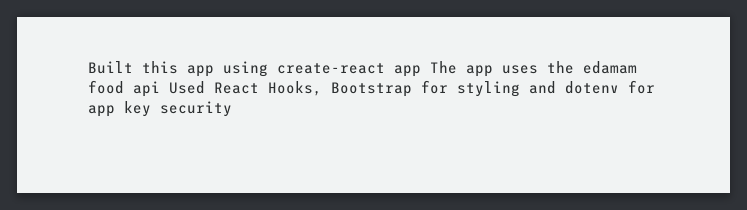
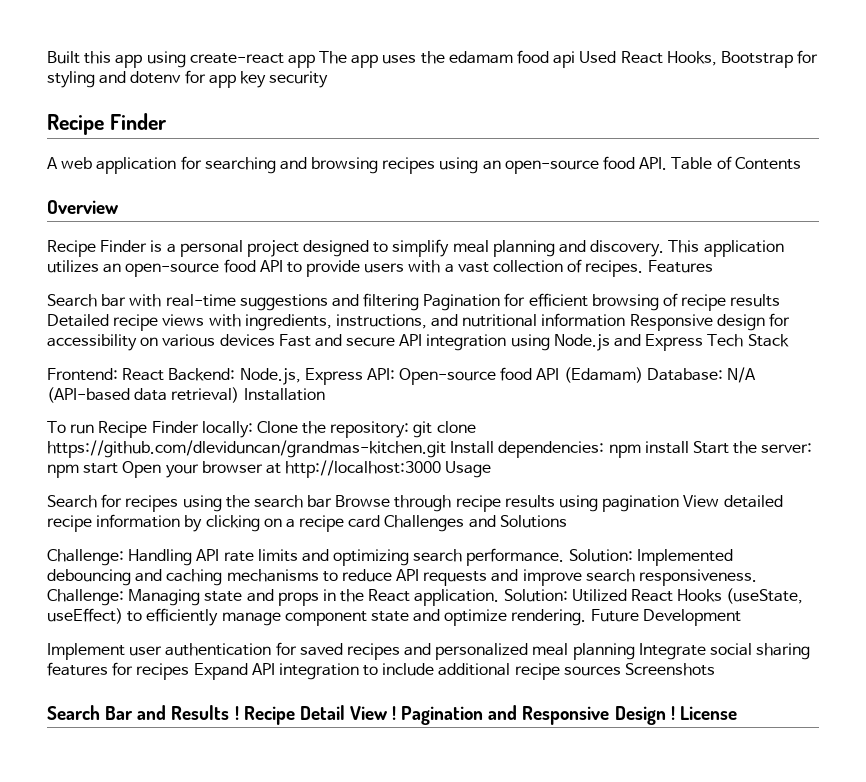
(232, 109) none -> [47,113,166,135] [47,156,801,174] [47,200,119,214] [47,239,784,257] [47,259,713,277] [47,293,781,311] [47,313,791,331] [47,334,789,351] [47,367,757,385] [47,387,325,403] [47,421,476,438] [47,440,813,458] [47,460,492,478] [47,494,783,512] [47,514,567,532] [47,548,733,566] [47,569,758,586] [47,588,804,606] [47,608,741,626] [47,642,811,660] [47,662,716,680] [47,705,737,725] // Recipe Finder // A web application for searching and browsing recipes using an open-source food API. Table of Contents // Overview // Recipe Finder is a personal project designed to simplify meal planning and discovery. This application utilizes an open-source food API to provide users with a vast collection of recipes. Features // Search bar with real-time suggestions and filtering Pagination for efficient browsing of recipe results Detailed recipe views with ingredients, instructions, and nutritional information Responsive design for accessibility on various devices Fast and secure API integration using Node.js and Express Tech Stack // Frontend: React Backend: Node.js, Express API: Open-source food API (Edamam) Database: N/A (API-based data retrieval) Installation // To run Recipe Finder locally: Clone the repository: git clone https://github.com/dleviduncan/grandmas-kitchen.git Install dependencies: npm install Start the server: npm start Open your browser at http://localhost:3000 Usage // Search for recipes using the search bar Browse through recipe results using pagination View detailed recipe information by clicking on a recipe card Challenges and Solutions // Challenge: Handling API rate limits and optimizing search performance. Solution: Implemented debouncing and caching mechanisms to reduce API requests and improve search responsiveness. Challenge: Managing state and props in the React application. Solution: Utilized React Hooks (useState, useEffect) to efficiently manage component state and optimize rendering. Future Development // Implement user authentication for saved recipes and personalized meal planning Integrate social sharing features for recipes Expand API integration to include additional recipe sources Screenshots // Search Bar and Results ! Recipe Detail View ! Pagination and Responsive Design ! License

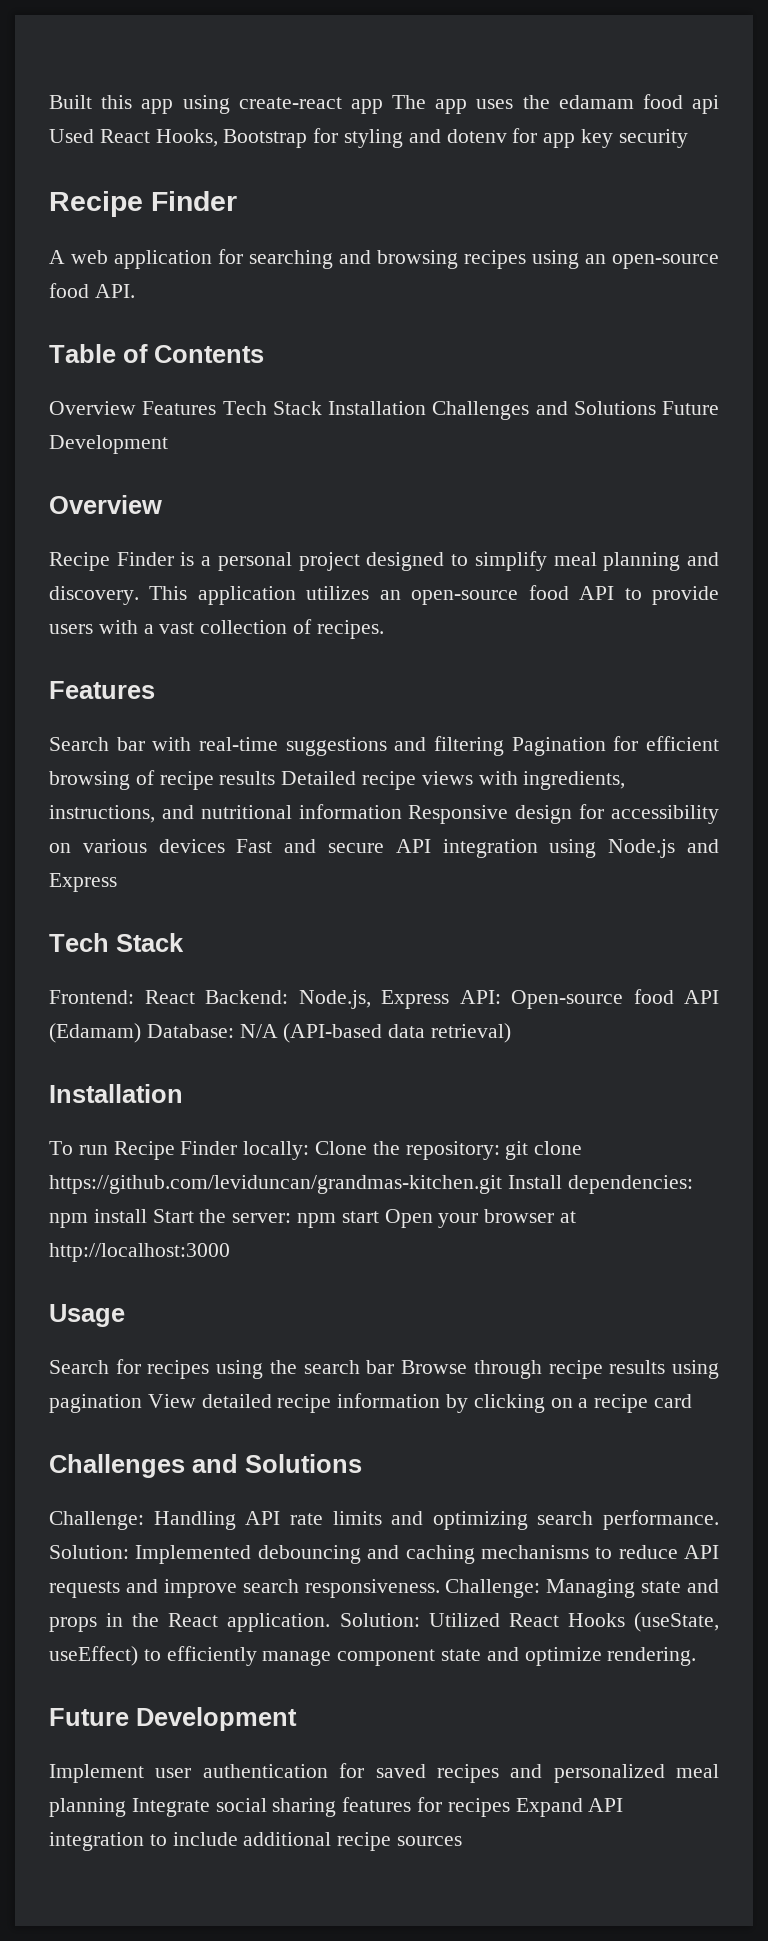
(668, 163) none -> (135, 291) //
(801, 163) none -> [49,401,719,420] [49,435,168,454] // Overview Features Tech Stack Installation Challenges and Solutions Future Development
(644, 268) none -> (384, 629) //
(704, 342) none -> (117, 882) //
(240, 395) none -> (512, 1033) //
[47,440,446,458] https://github.com/dleviduncan/grandmas-kitchen.git -> [49,1175,502,1194] https://github.com/leviduncan/grandmas-kitchen.git
(442, 469) none -> (230, 1252) //
(381, 521) none -> (693, 1401) //
(587, 617) none -> (697, 1656) //
[625,663,716,676] [47,705,737,725] Screenshots // Search Bar and Results ! Recipe Detail View ! Pagination and Responsive Design ! License -> (463, 1841) none

